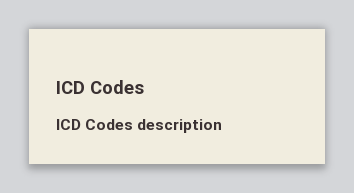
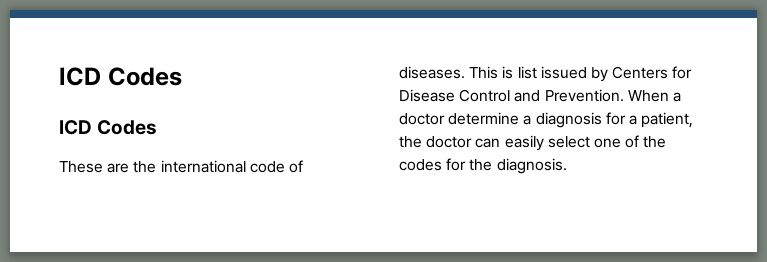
[137,119,223,133] description -> [59,160,303,173] [399,66,693,82] [399,89,681,102] [399,112,694,128] [399,135,667,151] [399,158,567,174] // These are the international code of diseases. This is list issued by Centers for Disease Control and Prevention. When a doctor determine a diagnosis for a patient, the doctor can easily select one of the codes for the diagnosis.

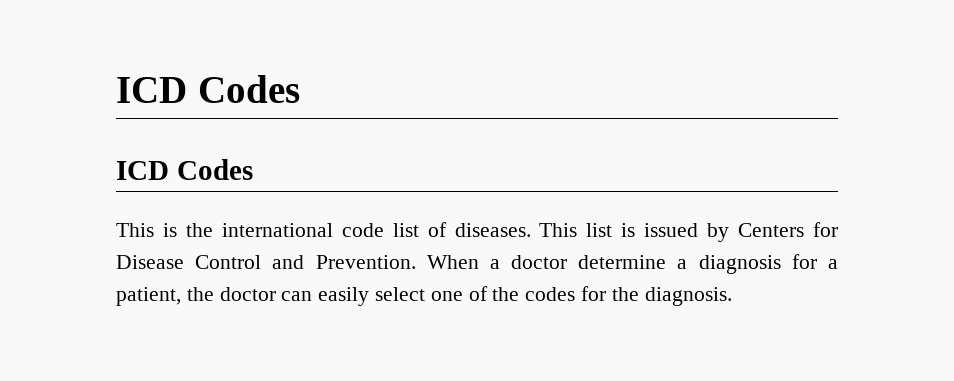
[59,161,130,173] These are -> [116,223,177,237] This is
(285, 167) none -> [392,223,419,237] list
[502,66,537,79] is list -> [586,223,636,237] list is

